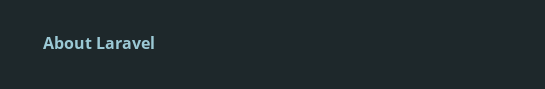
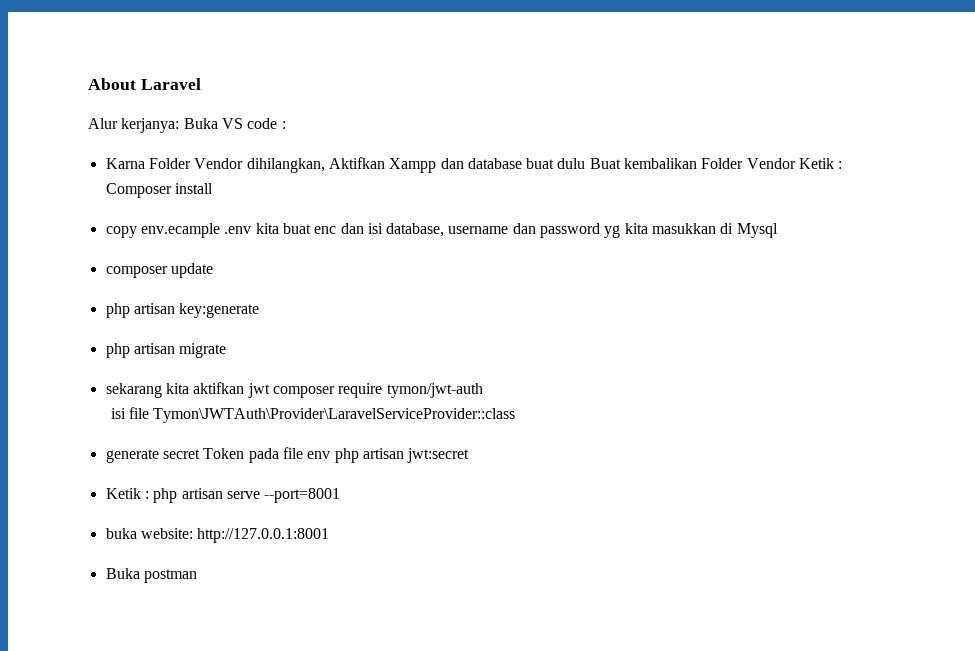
(156, 42) none -> [88,118,286,133] [105,157,843,173] [105,183,213,198] [105,223,778,238] [105,263,213,278] [105,303,260,318] [105,343,227,358] [105,382,483,398] [110,407,516,423] [105,447,470,463] [105,488,341,503] [105,528,330,543] [105,568,197,583] // Alur kerjanya: Buka VS code : // Karna Folder Vendor dihilangkan, Aktifkan Xampp dan database buat dulu Buat kembalikan Folder Vendor Ketik : Composer install // copy env.ecample .env kita buat enc dan isi database, username dan password yg kita masukkan di Mysql // composer update // php artisan key:generate // php artisan migrate // sekarang kita aktifkan jwt composer require tymon/jwt-auth // isi file Tymon\JWTAuth\Provider\LaravelServiceProvider::class // generate secret Token pada file env php artisan jwt:secret // Ketik : php artisan serve --port=8001 // buka website: http://127.0.0.1:8001 // Buka postman

